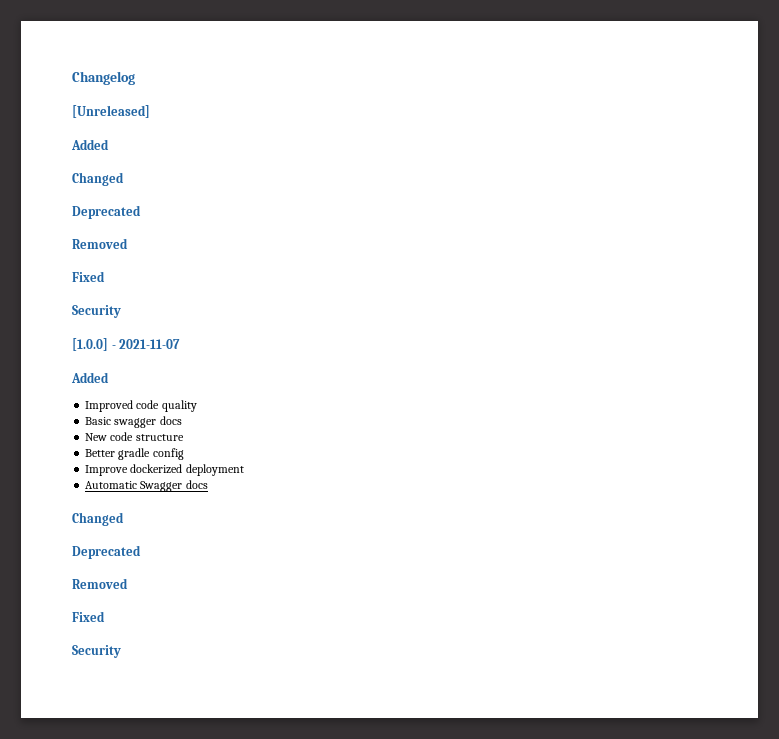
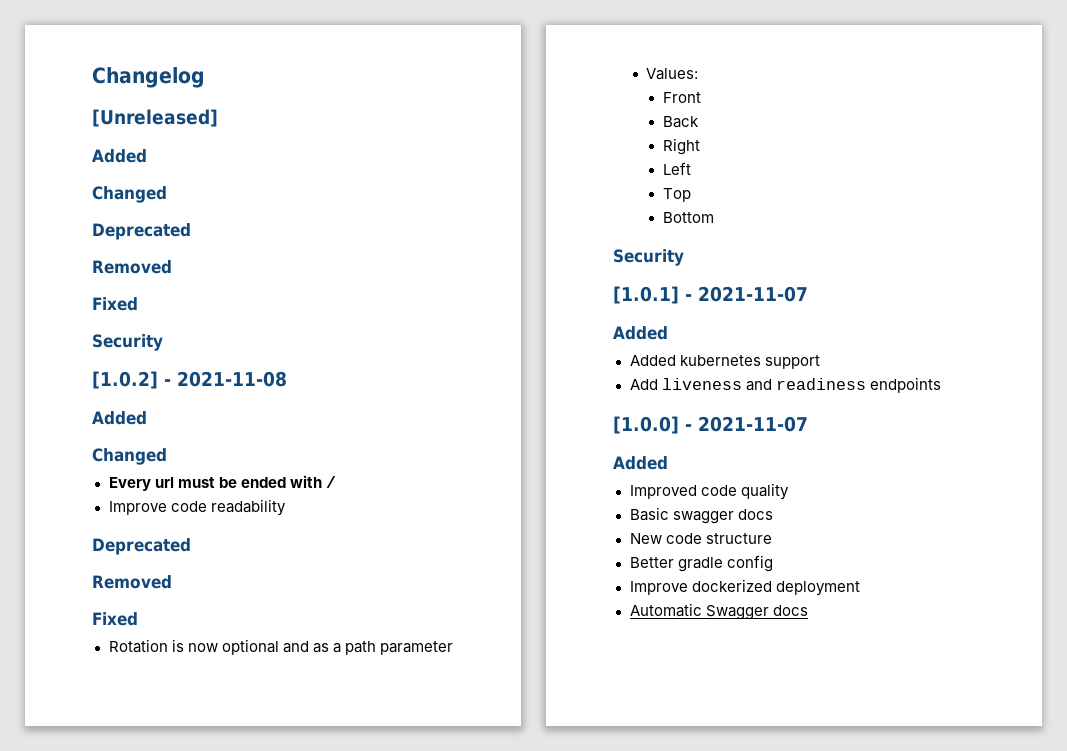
(121, 311) none -> [92,371,287,389] [92,411,147,425] [92,448,167,465] [108,475,336,491] [108,499,286,516] [92,538,191,555] [92,575,172,589] [92,612,138,626] [108,639,453,655] [646,68,699,80] [662,92,701,103] [662,116,699,128] [662,138,700,155] [662,162,691,175] [662,188,691,202] [662,212,714,223] [613,249,684,266] [613,286,808,304] [613,326,668,340] [629,355,820,369] [629,377,941,393] // [1.0.2] - 2021-11-08 // Added // Changed // Every url must be ended with / // Improve code readability // Deprecated // Removed // Fixed // Rotation is now optional and as a path parameter // Values: // Front // Back // Right // Left // Top // Bottom // Security // [1.0.1] - 2021-11-07 // Added // Added kubernetes support // Add liveness and readiness endpoints
[72,512,124,526] [72,545,141,559] [72,578,128,589] [72,611,105,622] [72,645,121,658] // Changed // Deprecated // Removed // Fixed // Security -> (808, 610) none

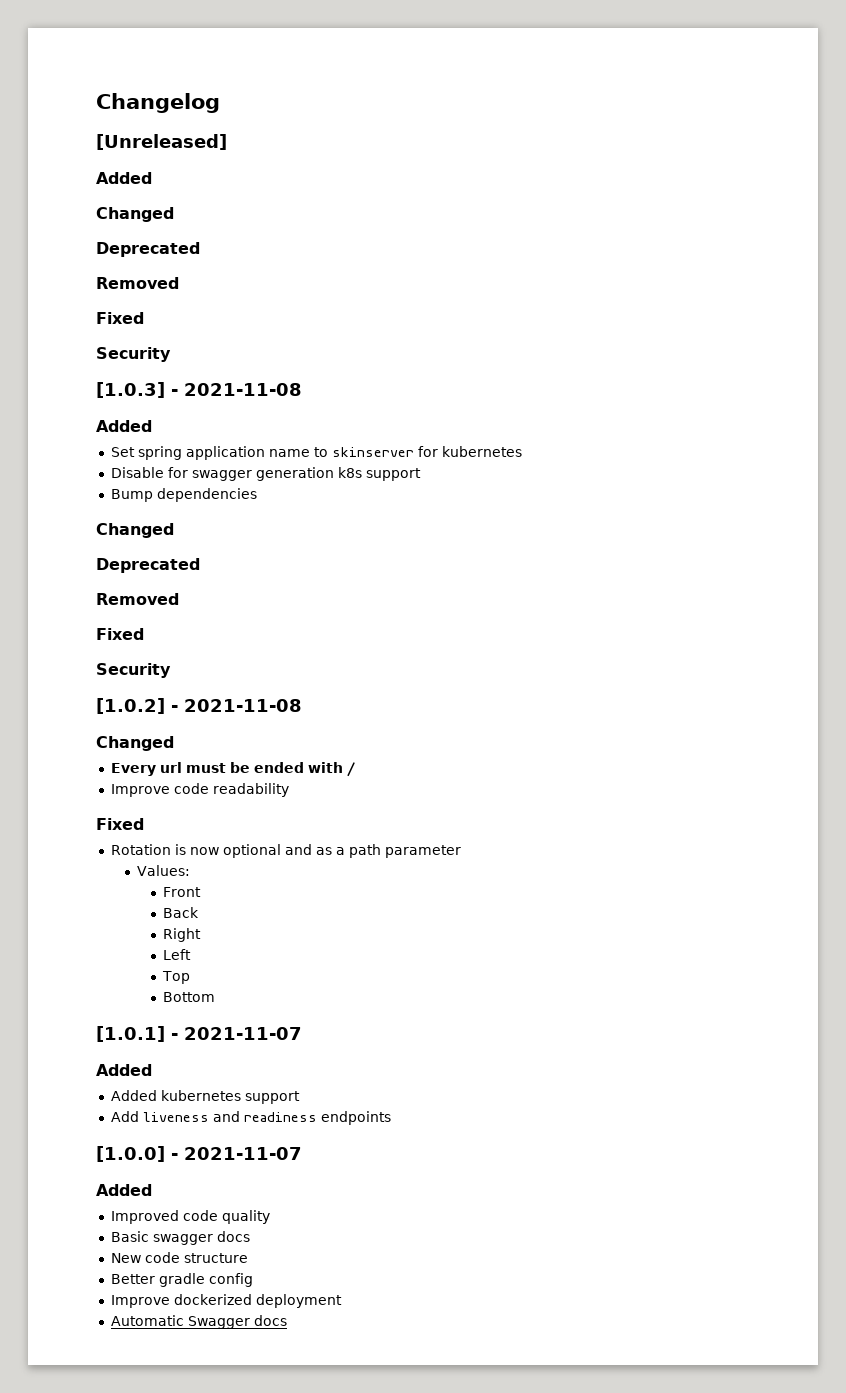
[92,371,158,389] [1.0.2] -> [96,382,165,398] [1.0.3]
(147, 418) none -> [110,446,522,460] [110,467,421,481] [110,488,257,502] [96,523,174,538] [96,558,200,573] [96,593,179,605] [96,628,144,640] [96,663,171,678] [96,698,302,714] // Set spring application name to skinserver for kubernetes // Disable for swagger generation k8s support // Bump dependencies // Changed // Deprecated // Removed // Fixed // Security // [1.0.2] - 2021-11-08
[92,538,191,555] [92,575,172,589] // Deprecated // Removed -> (289, 790) none
[613,249,684,266] // Security -> (215, 997) none

